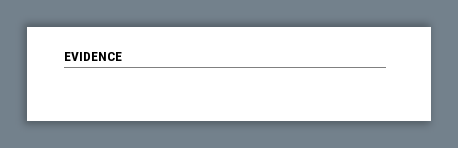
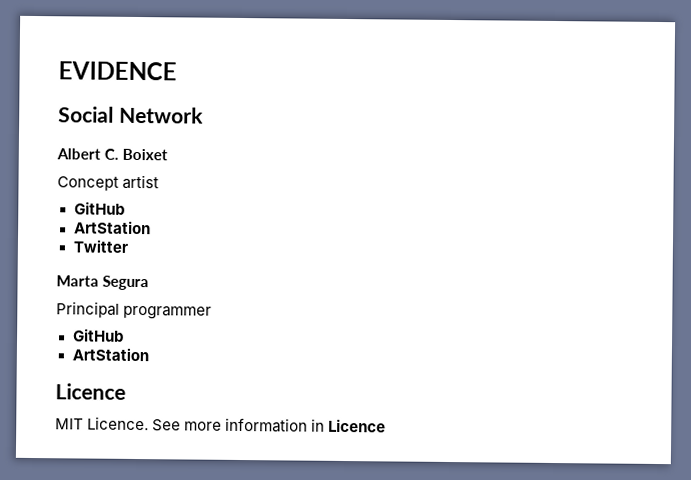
(122, 56) none -> [58,106,204,124] [56,148,169,161] [57,174,160,191] [73,201,125,215] [73,220,151,235] [72,239,128,253] [56,275,150,291] [56,301,213,320] [72,328,124,342] [71,347,149,362] [55,383,126,400] [55,416,387,433] // Social Network // Albert C. Boixet // Concept artist // GitHub // ArtStation // Twitter // Marta Segura // Principal programmer // GitHub // ArtStation // Licence // MIT Licence. See more information in Licence

